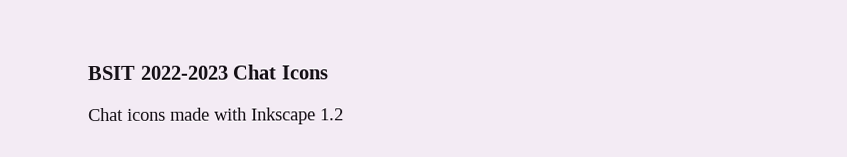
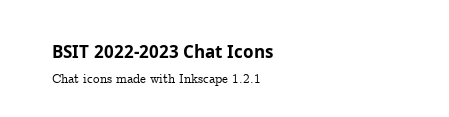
[320,108,344,121] 1.2 -> [232,74,261,83] 1.2.1

